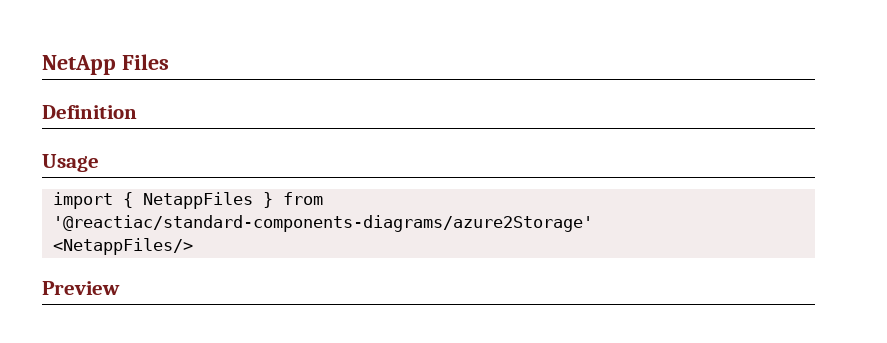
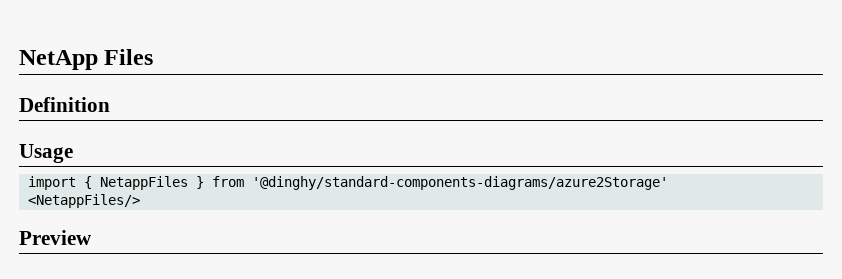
[52,215,593,232] '@reactiac/standard-components-diagrams/azure2Storage' -> [252,176,669,190] '@dinghy/standard-components-diagrams/azure2Storage'

